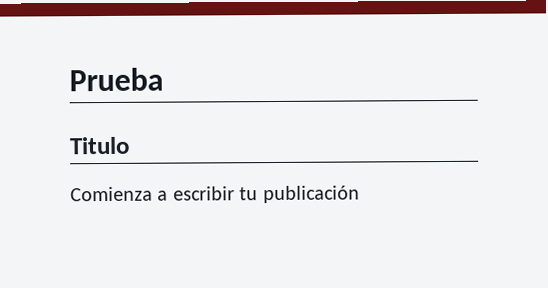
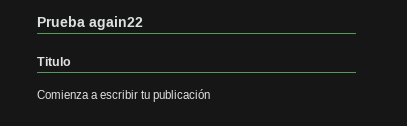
(164, 79) none -> [89,16,143,30] again22

